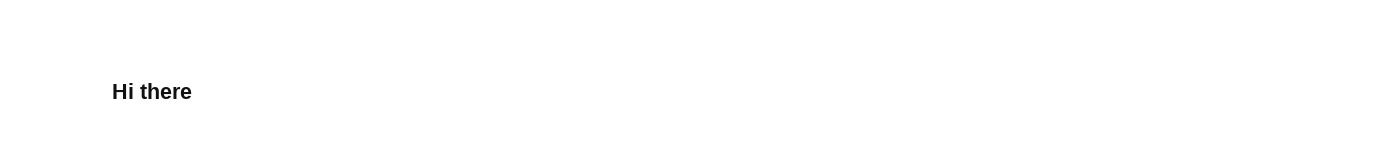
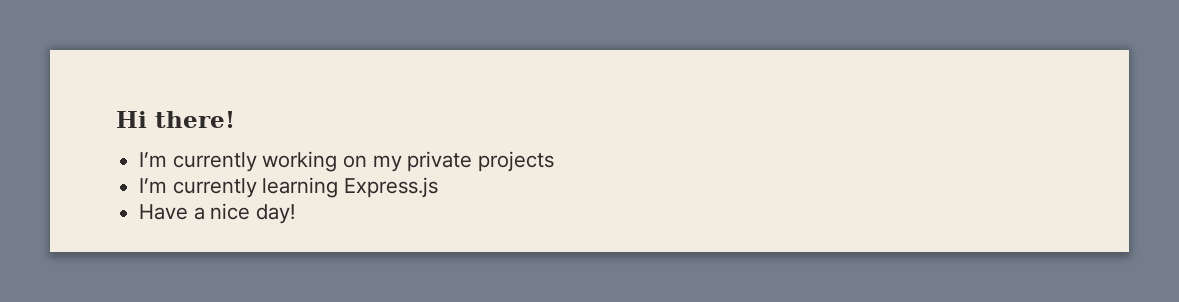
[140,83,192,99] there -> [155,111,235,128] [139,151,555,172] [139,177,439,198] [139,203,296,224] there! // I’m currently working on my private projects // I’m currently learning Express.js // Have a nice day!

